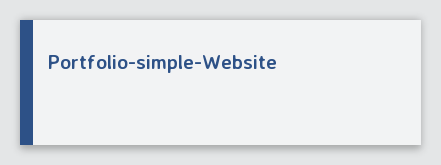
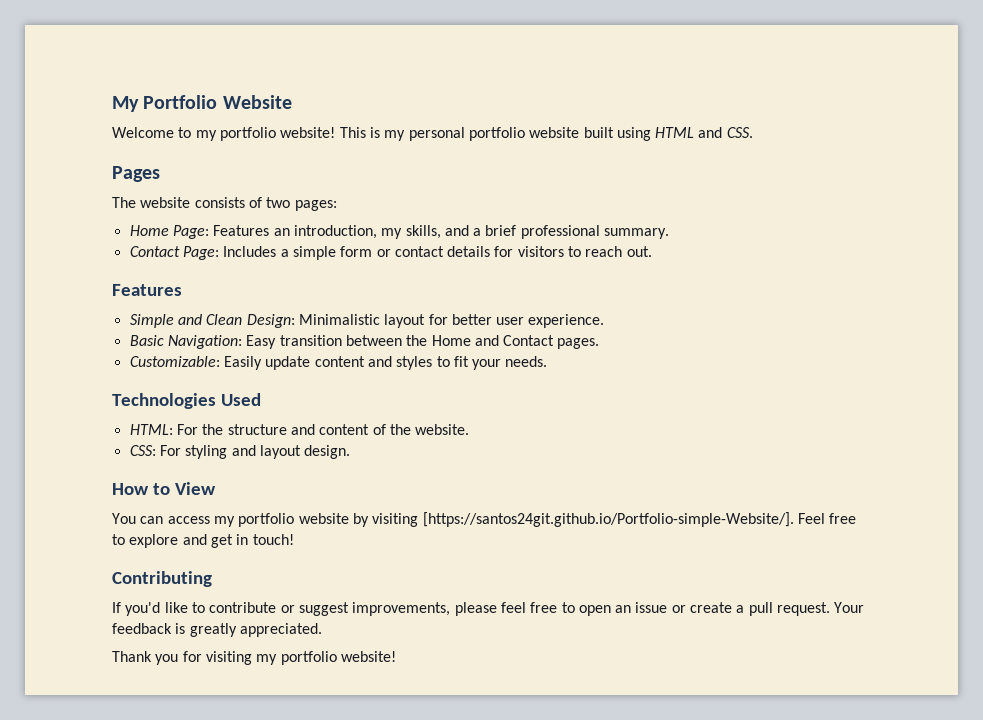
[47,55,277,73] Portfolio-simple-Website -> [112,95,292,112] [112,127,753,141] [112,166,160,182] [112,197,337,211] [129,225,670,239] [129,246,652,260] [112,284,182,296] [129,314,605,328] [129,335,600,349] [129,356,548,370] [112,393,261,409] [129,424,470,435] [129,445,351,459] [112,482,216,495] [112,512,857,527] [112,534,294,548] [112,571,212,587] [112,602,865,616] [112,623,322,637] [112,651,396,665] My Portfolio Website // Welcome to my portfolio website! This is my personal portfolio website built using HTML and CSS. // Pages // The website consists of two pages: // Home Page: Features an introduction, my skills, and a brief professional summary. // Contact Page: Includes a simple form or contact details for visitors to reach out. // Features // Simple and Clean Design: Minimalistic layout for better user experience. // Basic Navigation: Easy transition between the Home and Contact pages. // Customizable: Easily update content and styles to fit your needs. // Technologies Used // HTML: For the structure and content of the website. // CSS: For styling and layout design. // How to View // You can access my portfolio website by visiting [https://santos24git.github.io/Portfolio-simple-Website/]. Feel free to explore and get in touch! // Contributing // If you'd like to contribute or suggest improvements, please feel free to open an issue or create a pull request. Your feedback is greatly appreciated. // Thank you for visiting my portfolio website!

